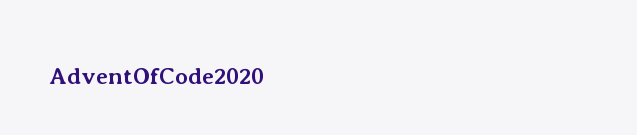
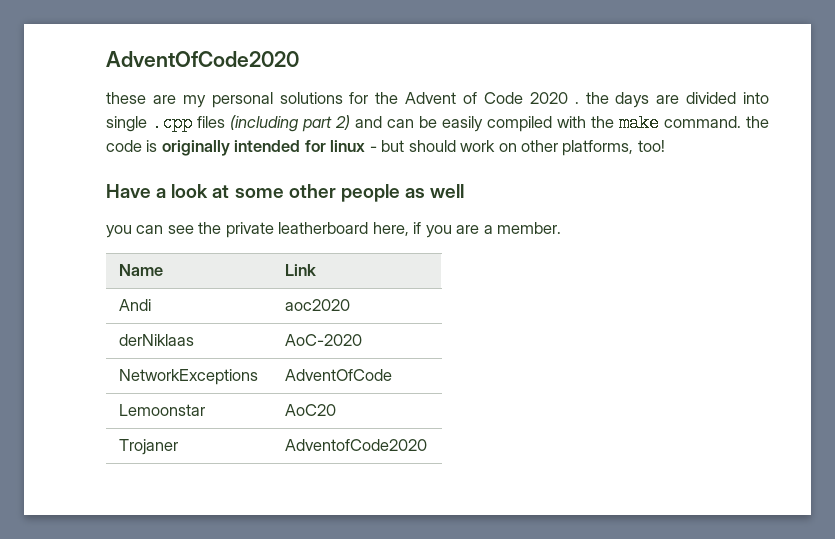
(264, 76) none -> [106,92,769,108] [106,114,769,132] [106,140,665,156] [106,184,465,202] [106,222,562,238] [119,264,164,276] [285,264,317,276] [119,299,152,311] [285,299,351,311] [119,334,195,346] [285,334,363,346] [119,369,259,385] [285,369,393,381] [119,404,206,416] [285,404,337,416] [119,439,179,455] [285,439,428,451] // these are my personal solutions for the Advent of Code 2020 . the days are divided into single .cpp files (including part 2) and can be easily compiled with the make command. the code is originally intended for linux - but should work on other platforms, too! // Have a look at some other people as well // you can see the private leatherboard here, if you are a member. // Name | Link // Andi | aoc2020 // derNiklaas | AoC-2020 // NetworkExceptions | AdventOfCode // Lemoonstar | AoC20 // Trojaner | AdventofCode2020

